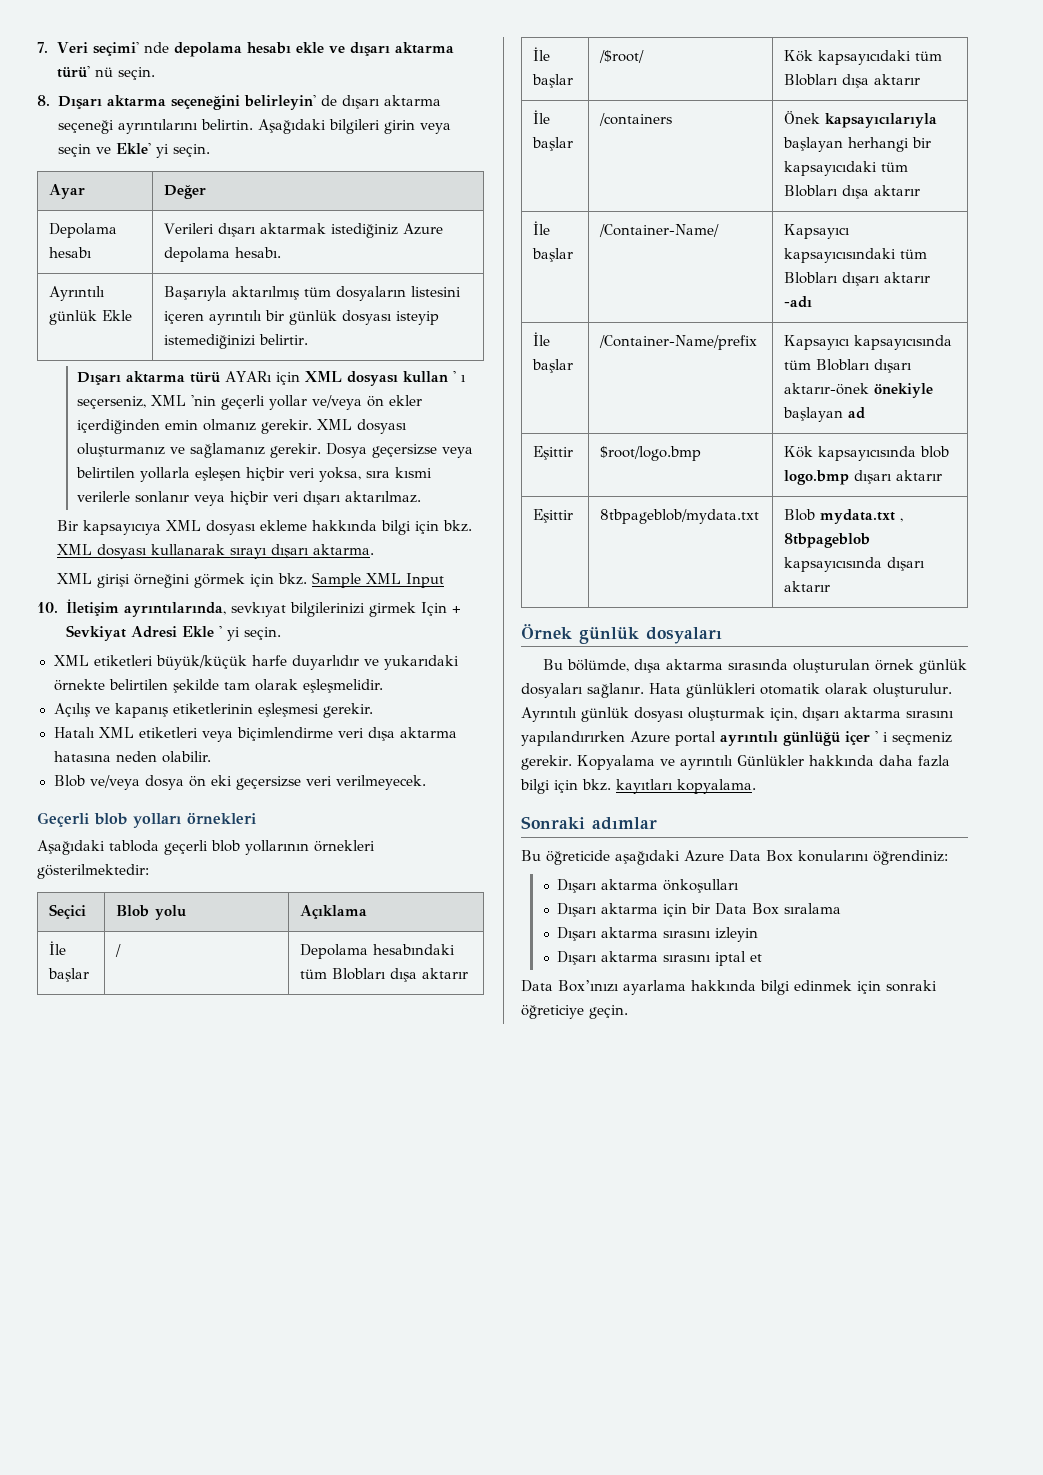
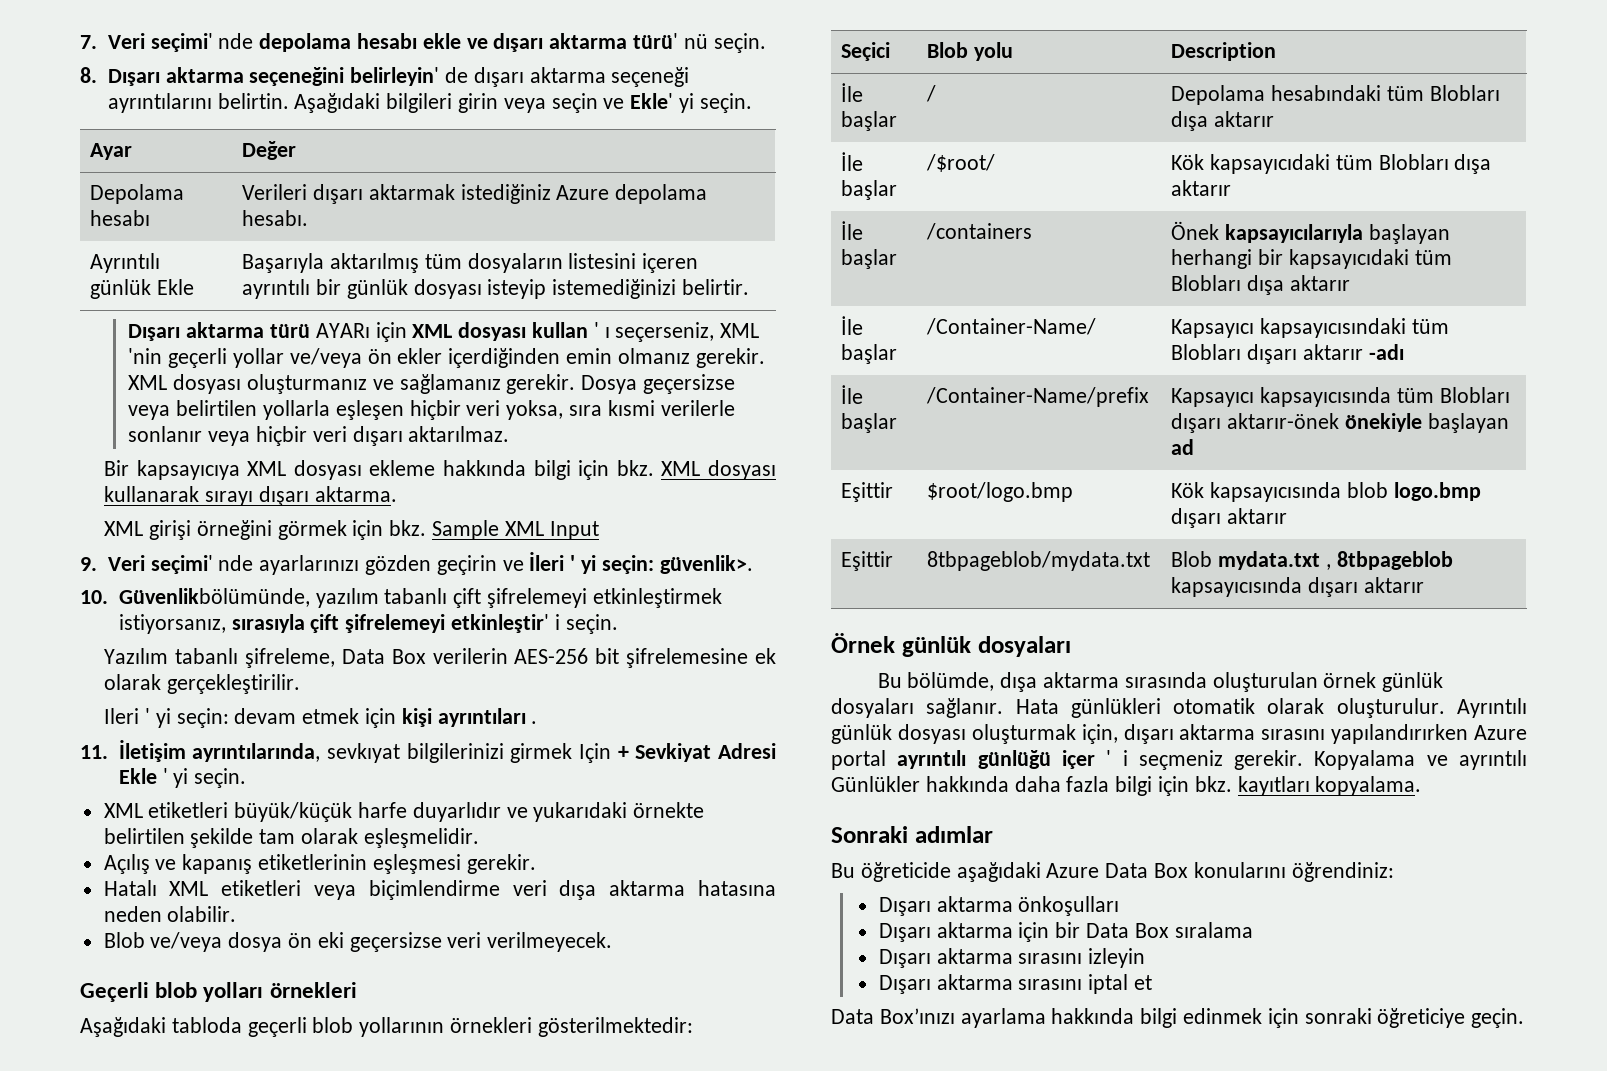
[37,602,58,613] 10. -> [80,552,753,575] [80,588,722,608] [118,614,618,634] [104,648,777,668] [104,674,300,694] [104,708,538,728] [80,745,108,759] 9. Veri seçimi' nde ayarlarınızı gözden geçirin ve İleri ' yi seçin: güvenlik>. // 10. Güvenlikbölümünde, yazılım tabanlı çift şifrelemeyi etkinleştirmek istiyorsanız, sırasıyla çift şifrelemeyi etkinleştir' i seçin. // Yazılım tabanlı şifreleme, Data Box verilerin AES-256 bit şifrelemesine ek olarak gerçekleştirilir. // Ileri ' yi seçin: devam etmek için kişi ayrıntıları . // 11.
[299,905,367,919] Açıklama -> [1171,42,1277,61] Description

